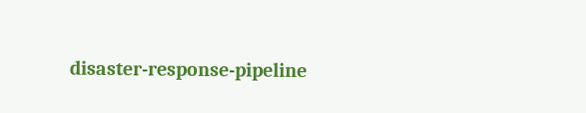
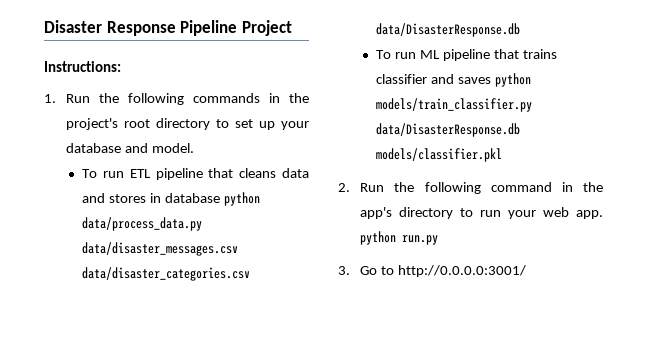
[69,59,307,82] disaster-response-pipeline -> [44,20,292,36] [44,61,121,72] [44,93,309,105] [66,118,309,130] [66,143,195,153] [82,168,309,180] [82,192,260,206] [82,217,203,231] [82,242,239,256] [82,267,251,281] [376,23,521,37] [376,49,557,61] [376,73,531,87] [376,98,533,112] [376,123,521,137] [376,148,503,162] [338,182,603,194] [360,207,603,219] [360,231,439,245] [338,265,527,277] Disaster Response Pipeline Project // Instructions: // 1. Run the following commands in the project's root directory to set up your database and model. // To run ETL pipeline that cleans data and stores in database python data/process_data.py data/disaster_messages.csv data/disaster_categories.csv data/DisasterResponse.db // To run ML pipeline that trains classifier and saves python models/train_classifier.py data/DisasterResponse.db models/classifier.pkl // 2. Run the following command in the app's directory to run your web app. python run.py // 3. Go to http://0.0.0.0:3001/

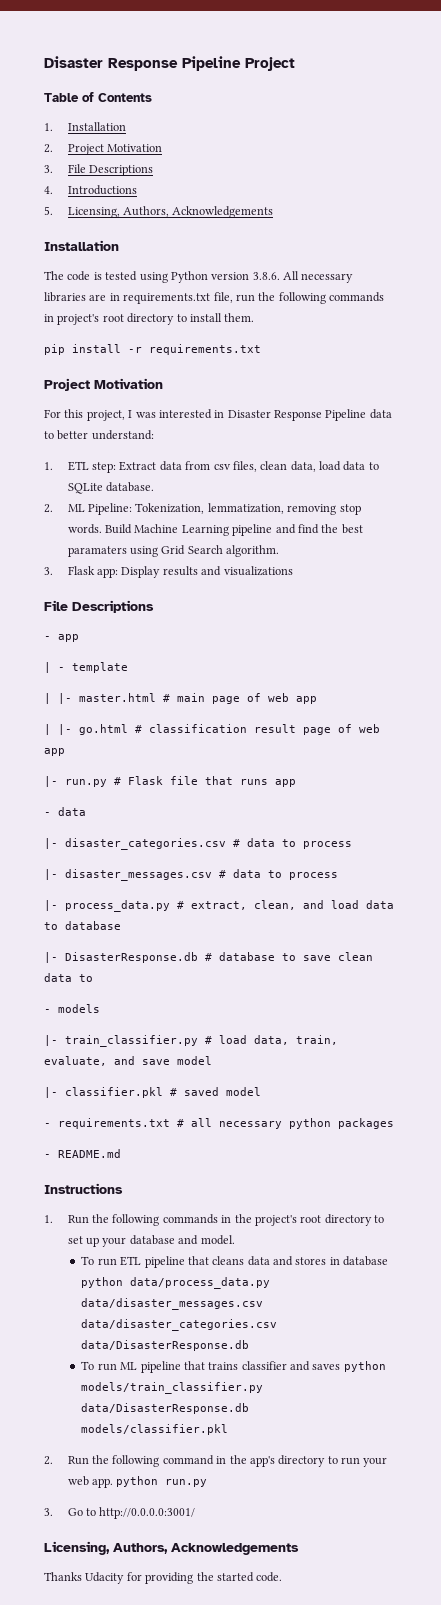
[44,61,121,72] Instructions: -> [44,92,152,102] [44,122,126,131] [44,144,163,155] [44,164,154,176] [44,185,137,195] [44,206,274,218] [44,240,119,251] [44,271,354,283] [44,292,384,304] [44,313,255,325] [44,344,261,355] [44,378,163,391] [44,409,392,421] [44,430,154,440] [44,461,379,473] [67,482,155,494] [44,503,361,515] [67,524,363,536] [67,545,280,557] [44,566,293,578] [44,600,154,613] [44,634,79,642] [44,662,128,673] [44,693,317,704] [44,724,380,735] [44,748,65,756] [44,776,296,787] [44,807,86,816] [44,838,352,850] [44,869,338,881] [44,900,394,912] [44,921,121,930] [44,952,373,963] [44,973,93,982] [44,1004,100,1013] [44,1035,338,1047] [44,1056,212,1066] [44,1087,261,1098] [44,1118,394,1129] [44,1149,121,1158] [44,1183,123,1194] Table of Contents // 1. Installation // 2. Project Motivation // 3. File Descriptions // 4. Introductions // 5. Licensing, Authors, Acknowledgements // Installation // The code is tested using Python version 3.8.6. All necessary libraries are in requirements.txt file, run the following commands in project's root directory to install them. // pip install -r requirements.txt // Project Motivation // For this project, I was interested in Disaster Response Pipeline data to better understand: // 1. ETL step: Extract data from csv files, clean data, load data to SQLite database. // 2. ML Pipeline: Tokenization, lemmatization, removing stop words. Build Machine Learning pipeline and find the best paramaters using Grid Search algorithm. // 3. Flask app: Display results and visualizations // File Descriptions // - app // | - template // | |- master.html # main page of web app // | |- go.html # classification result page of web app // |- run.py # Flask file that runs app // - data // |- disaster_categories.csv # data to process // |- disaster_messages.csv # data to process // |- process_data.py # extract, clean, and load data to database // |- DisasterResponse.db # database to save clean data to // - models // |- train_classifier.py # load data, train, evaluate, and save model // |- classifier.pkl # saved model // - requirements.txt # all necessary python packages // - README.md // Instructions
(527, 271) none -> [44,1541,299,1555] [44,1572,283,1584] // Licensing, Authors, Acknowledgements // Thanks Udacity for providing the started code.

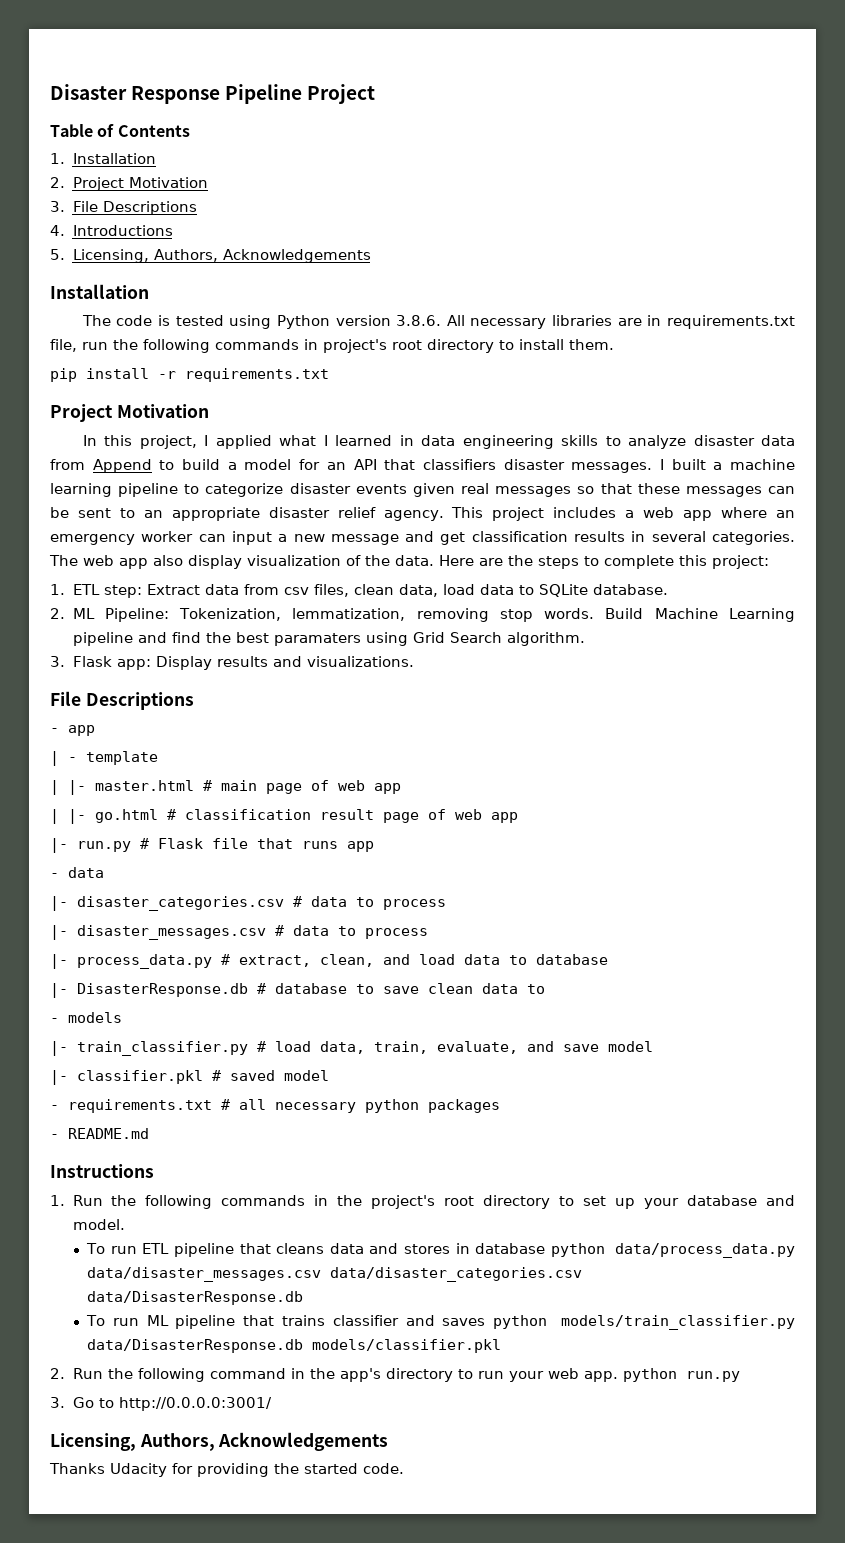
[44,409,61,418] For -> [82,435,97,446] In
[135,409,392,421] [44,430,154,440] was interested in Disaster Response Pipeline data to better understand: -> [215,435,795,449] [50,459,795,473] [50,483,796,497] [50,507,796,521] [50,531,795,545] [49,555,769,569] applied what I learned in data engineering skills to analyze disaster data from Append to build a model for an API that classifiers disaster messages. I built a machine learning pipeline to categorize disaster events given real messages so that these messages can be sent to an appropriate disaster relief agency. This project includes a web app where an emergency worker can input a new message and get classification results in several categories. The web app also display visualization of the data. Here are the steps to complete this project:
[223,566,293,576] visualizations -> [306,656,414,667] visualizations.

